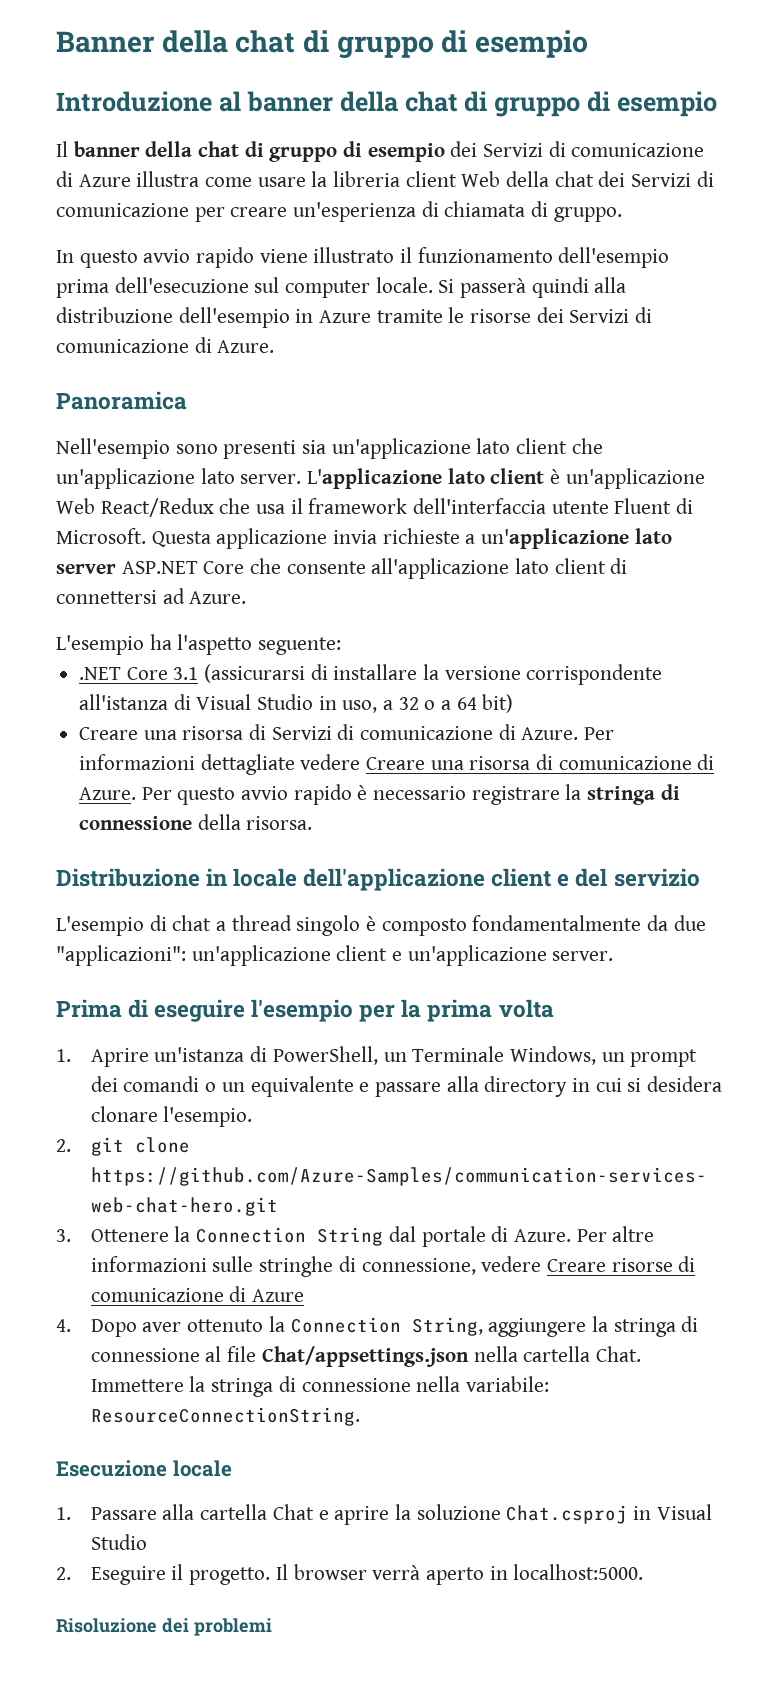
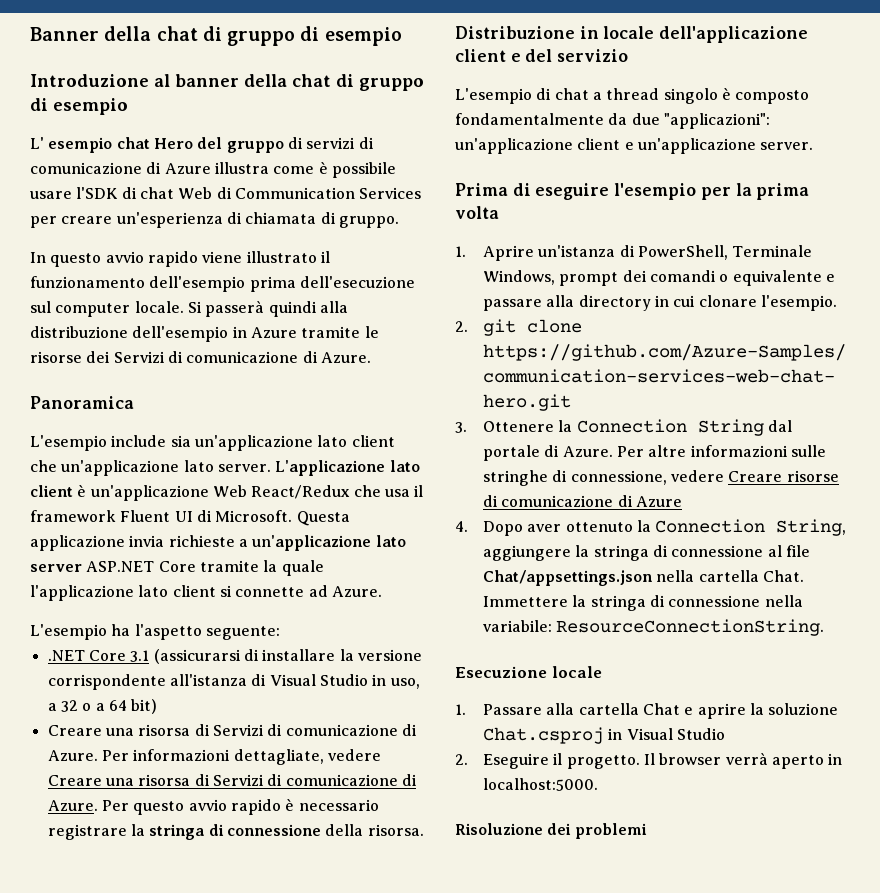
[56,141,544,162] Il banner della chat di gruppo di esempio dei Servizi -> [30,137,356,153] L' esempio chat Hero del gruppo di servizi
[257,171,714,187] [56,203,189,217] usare la libreria client Web della chat dei Servizi di comunicazione -> [318,162,396,178] [30,187,422,199] è possibile usare l'SDK di chat Web di Communication Services
[56,438,297,459] Nell'esempio sono presenti -> [30,435,167,451] L'esempio include
[413,498,672,514] dell'interfaccia utente Fluent -> [120,510,193,522] Fluent UI
[250,558,628,579] [56,590,157,604] che consente all'applicazione lato client di connettersi -> [199,560,324,576] [30,585,305,601] tramite la quale l'applicazione lato client si connette
[200,754,295,775] dettagliate -> [233,749,324,765] dettagliate,
(554, 762) none -> [212,774,283,786] Servizi di
[383,1052,407,1062] un -> (729, 252) none
[601,1052,625,1062] un -> (556, 277) none
[221,1082,245,1092] un -> (729, 278) none
[627,1076,722,1092] si desidera -> (696, 301) none

